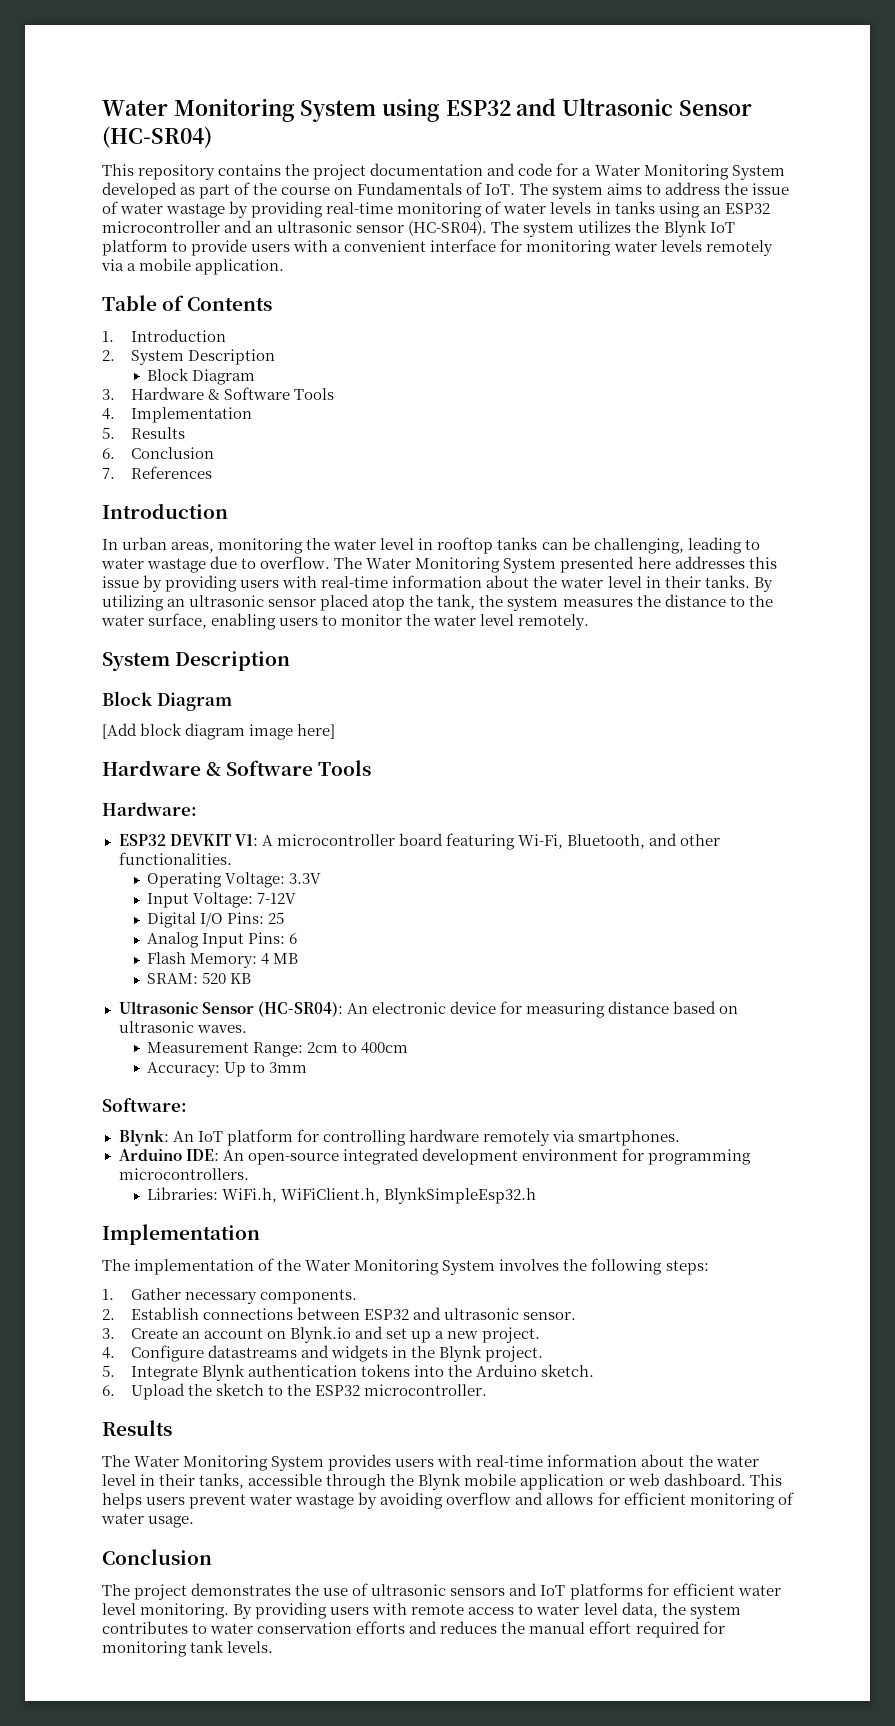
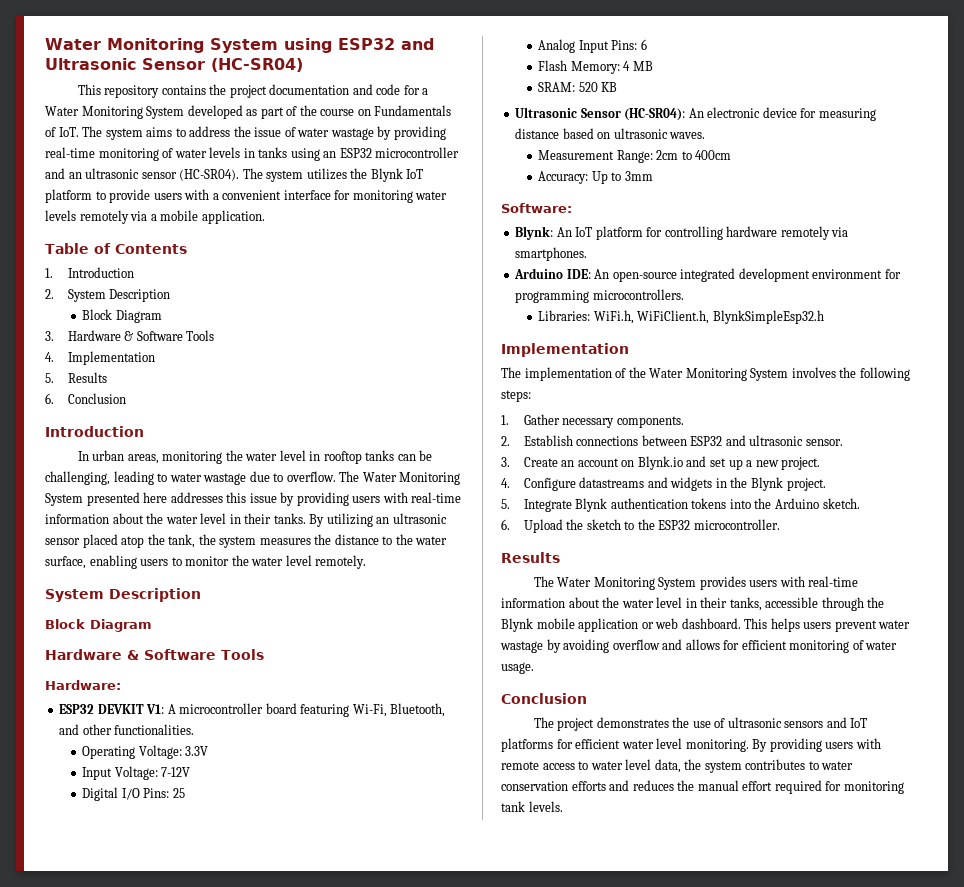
[102,466,212,479] // 7. References -> (126, 398) none
[102,723,336,740] // [Add block diagram image here] -> (152, 625) none

